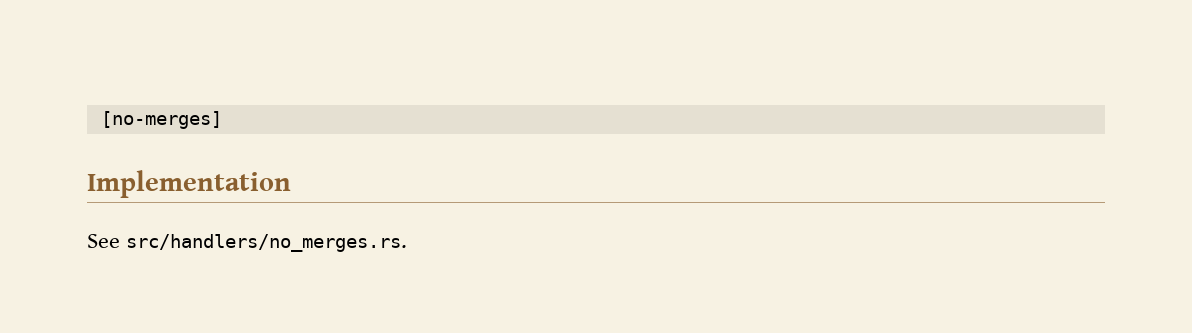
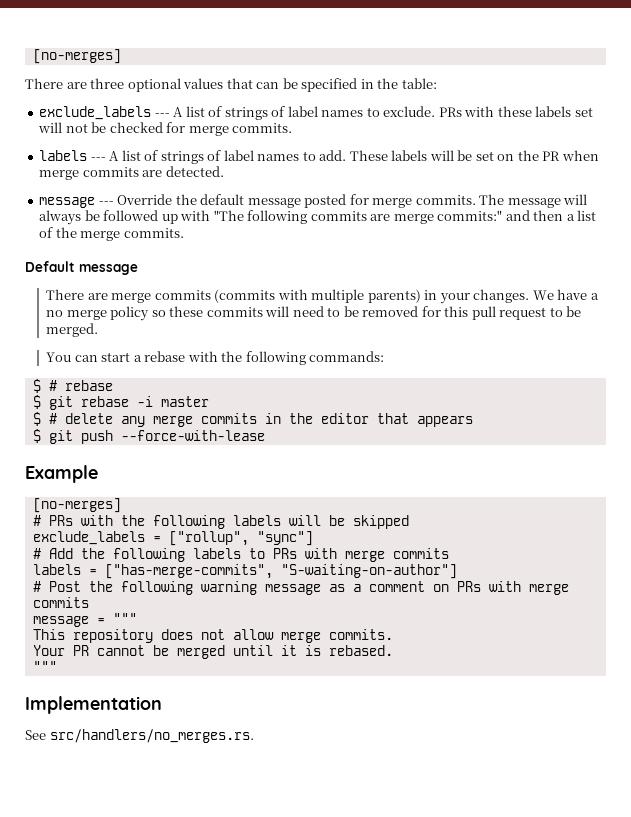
[100,111,222,129] [no-merges] -> [32,49,121,64] [25,78,437,92] [39,106,593,120] [38,122,293,136] [39,150,599,164] [39,166,224,180] [39,194,588,208] [39,210,597,225] [39,227,184,241] [25,261,138,275] [46,289,599,304] [46,306,582,321] [46,323,99,337] [46,351,385,365] [32,379,113,393] [32,395,209,410] [32,412,473,427] [32,429,265,444] [25,465,98,483] [32,498,121,513] [32,515,409,529] [32,531,313,546] [32,548,449,562] [32,564,457,579] [32,581,569,595] [32,597,89,608] [32,613,137,627] [32,629,393,643] [32,645,393,659] [32,661,57,672] [no-merges] // There are three optional values that can be specified in the table: // exclude_labels --- A list of strings of label names to exclude. PRs with these labels set will not be checked for merge commits. // labels --- A list of strings of label names to add. These labels will be set on the PR when merge commits are detected. // message --- Override the default message posted for merge commits. The message will always be followed up with "The following commits are merge commits:" and then a list of the merge commits. // Default message // There are merge commits (commits with multiple parents) in your changes. We have a no merge policy so these commits will need to be removed for this pull request to be merged. // You can start a rebase with the following commands: // $ # rebase // $ git rebase -i master // $ # delete any merge commits in the editor that appears // $ git push --force-with-lease // Example // [no-merges] // # PRs with the following labels will be skipped // exclude_labels = ["rollup", "sync"] // # Add the following labels to PRs with merge commits // labels = ["has-merge-commits", "S-waiting-on-author"] // # Post the following warning message as a comment on PRs with merge commits // message = """ // This repository does not allow merge commits. // Your PR cannot be merged until it is rebased. // """

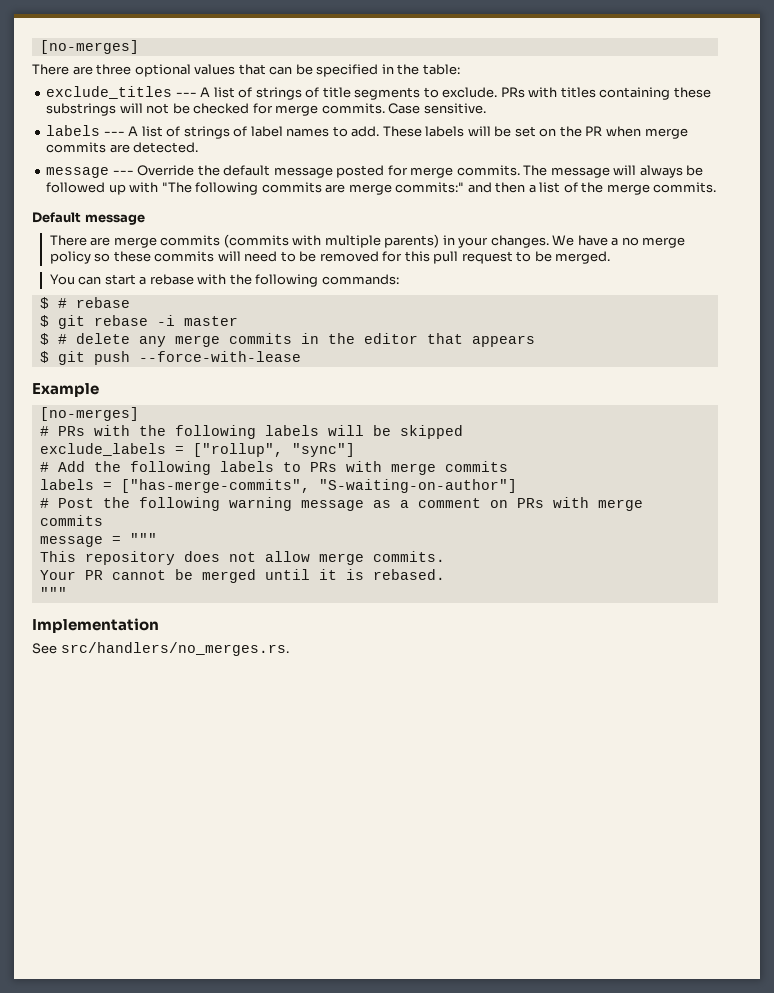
[39,106,364,120] exclude_labels --- A list of strings of label names -> [46,86,421,100] exclude_titles --- A list of strings of title segments
[497,106,593,117] these labels set -> [560,87,711,100] [46,103,117,116] titles containing these substrings
(293, 128) none -> [388,103,486,114] Case sensitive.

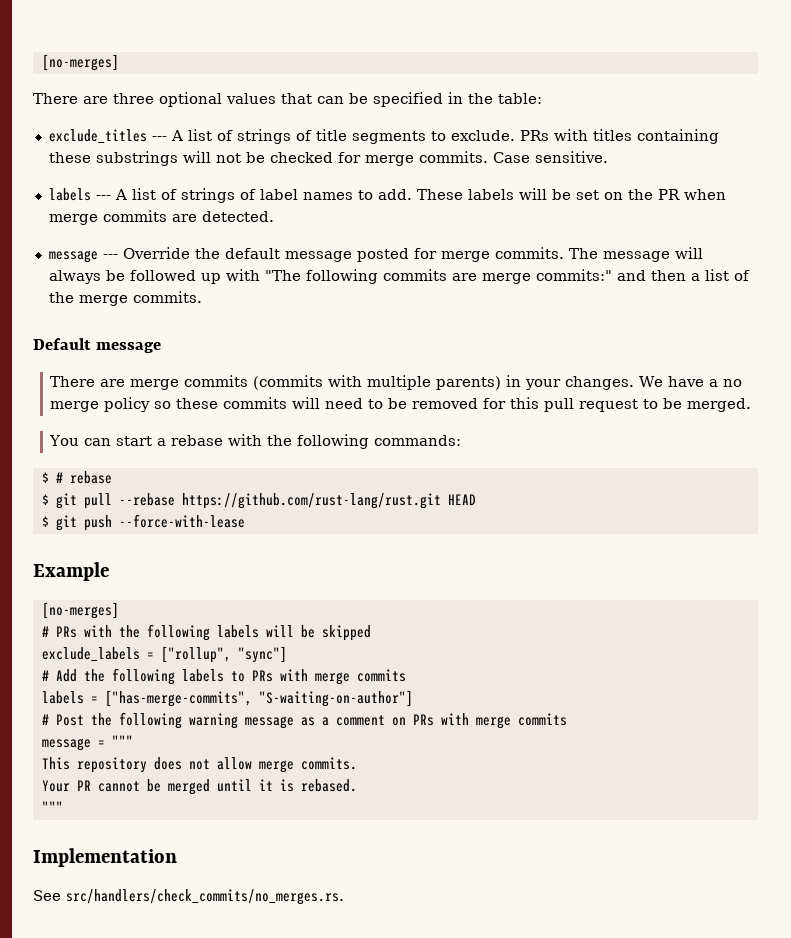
[93,315,238,326] [39,333,535,347] rebase -i master // $ # delete any merge commits in the editor that appears -> [83,493,476,509] pull --rebase https://github.com/rust-lang/rust.git HEAD
[60,642,289,656] src/handlers/no_merges.rs. -> [66,889,344,905] src/handlers/check_commits/no_merges.rs.

